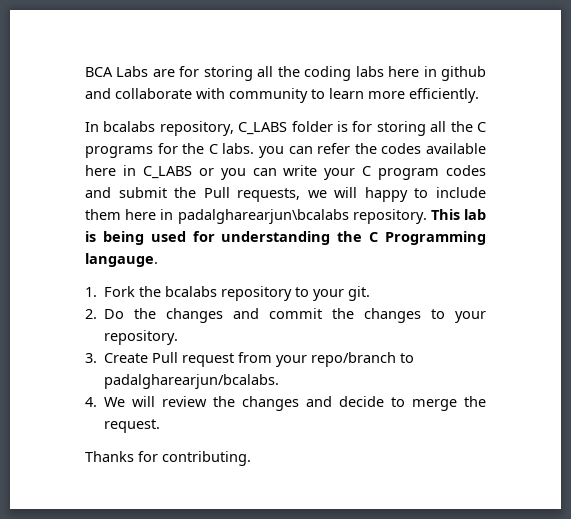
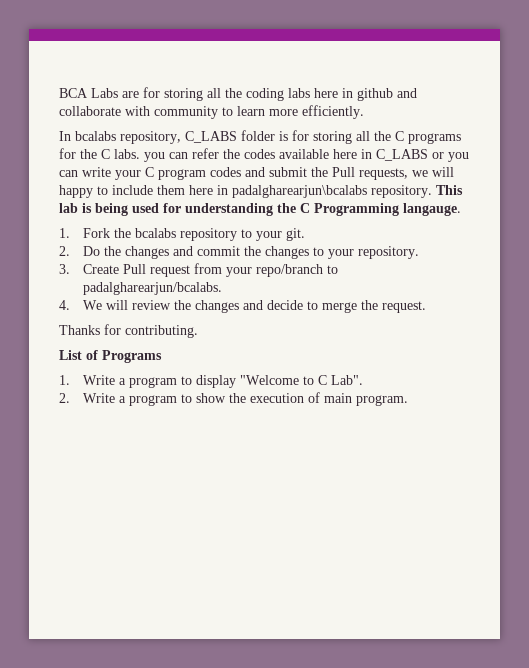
(251, 458) none -> [59,350,162,363] [59,375,363,388] [59,392,408,406] // List of Programs // 1. Write a program to display "Welcome to C Lab". // 2. Write a program to show the execution of main program.

